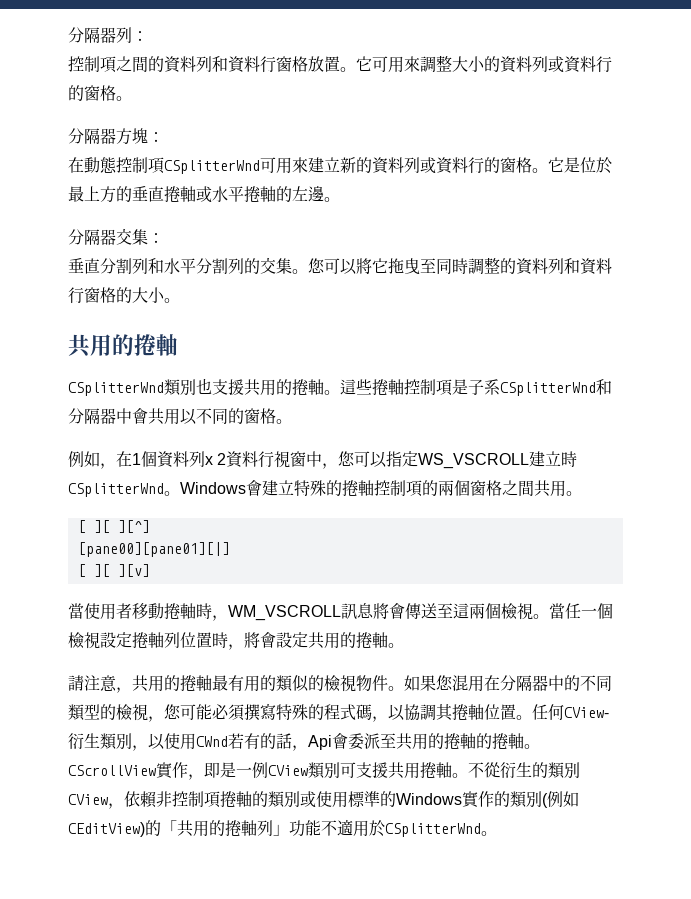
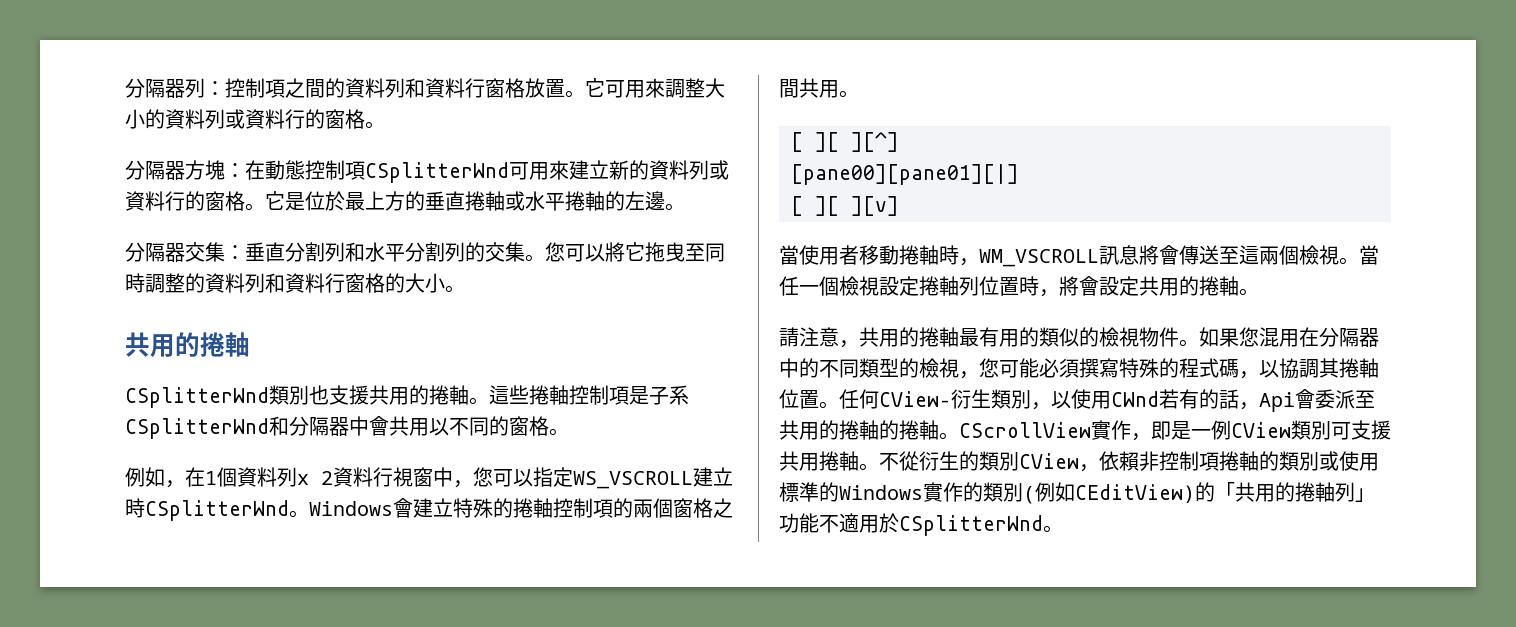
(148, 36) // -> (225, 88) none
(164, 137) // -> (245, 170) none
(164, 238) // -> (245, 252) none

